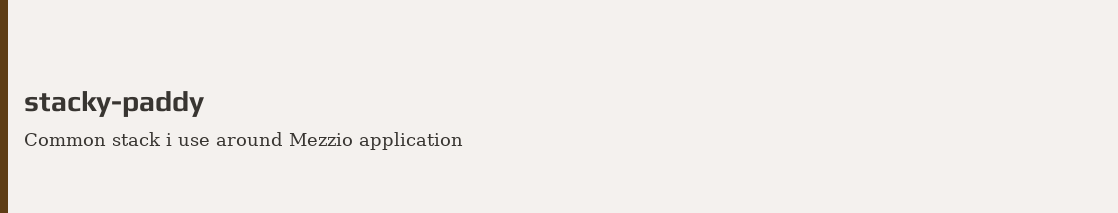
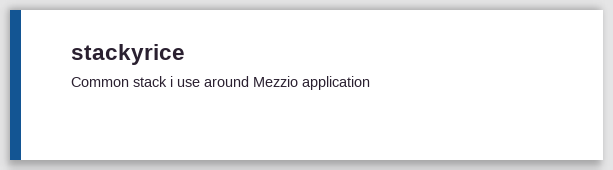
[24,91,204,117] stacky-paddy -> [71,44,185,65] stackyrice

